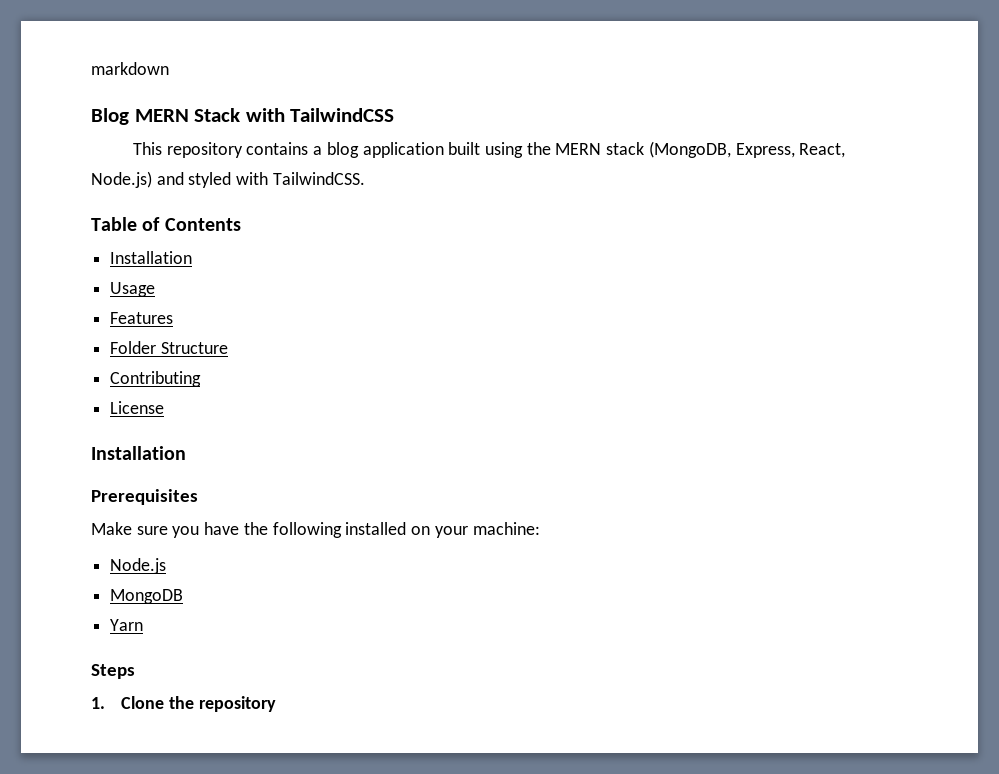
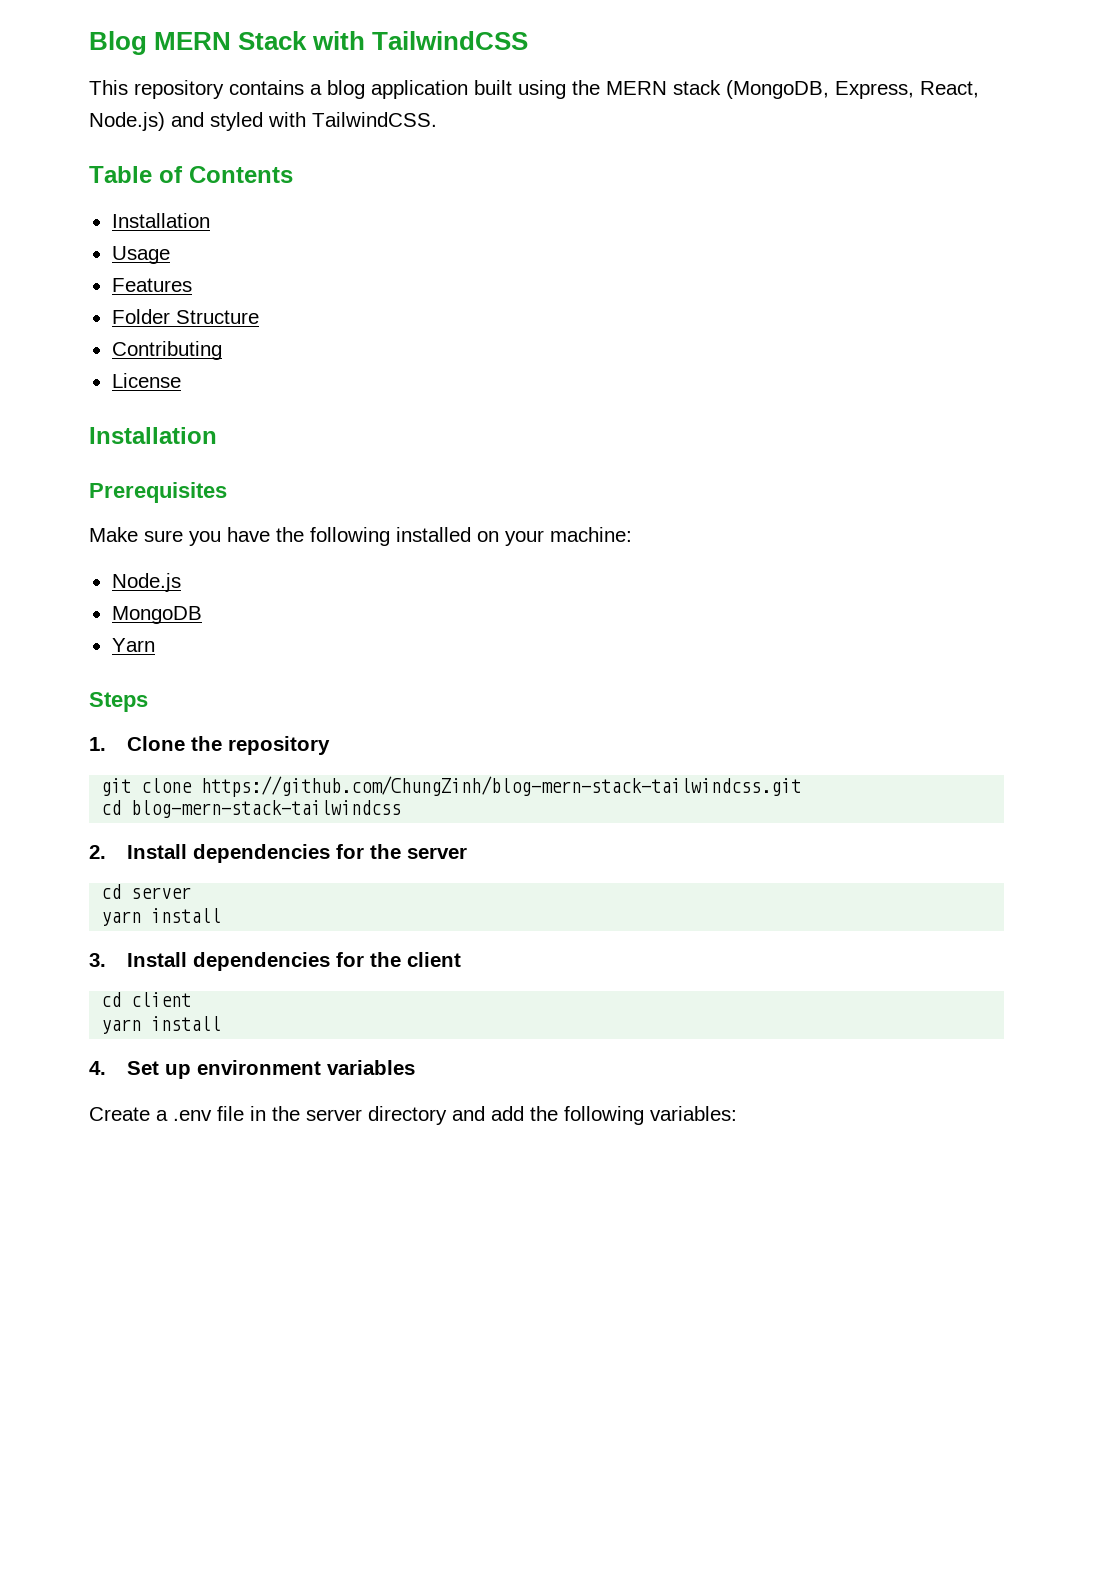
[91,62,169,75] markdown // -> (89, 43) none
(276, 704) none -> [101,776,802,797] [101,800,402,818] [89,844,468,863] [101,884,192,899] [101,908,222,926] [89,952,462,971] [101,992,192,1007] [101,1016,222,1034] [89,1060,416,1079] [89,1106,737,1125] // git clone https://github.com/ChungZinh/blog-mern-stack-tailwindcss.git // cd blog-mern-stack-tailwindcss // 2. Install dependencies for the server // cd server // yarn install // 3. Install dependencies for the client // cd client // yarn install // 4. Set up environment variables // Create a .env file in the server directory and add the following variables:

